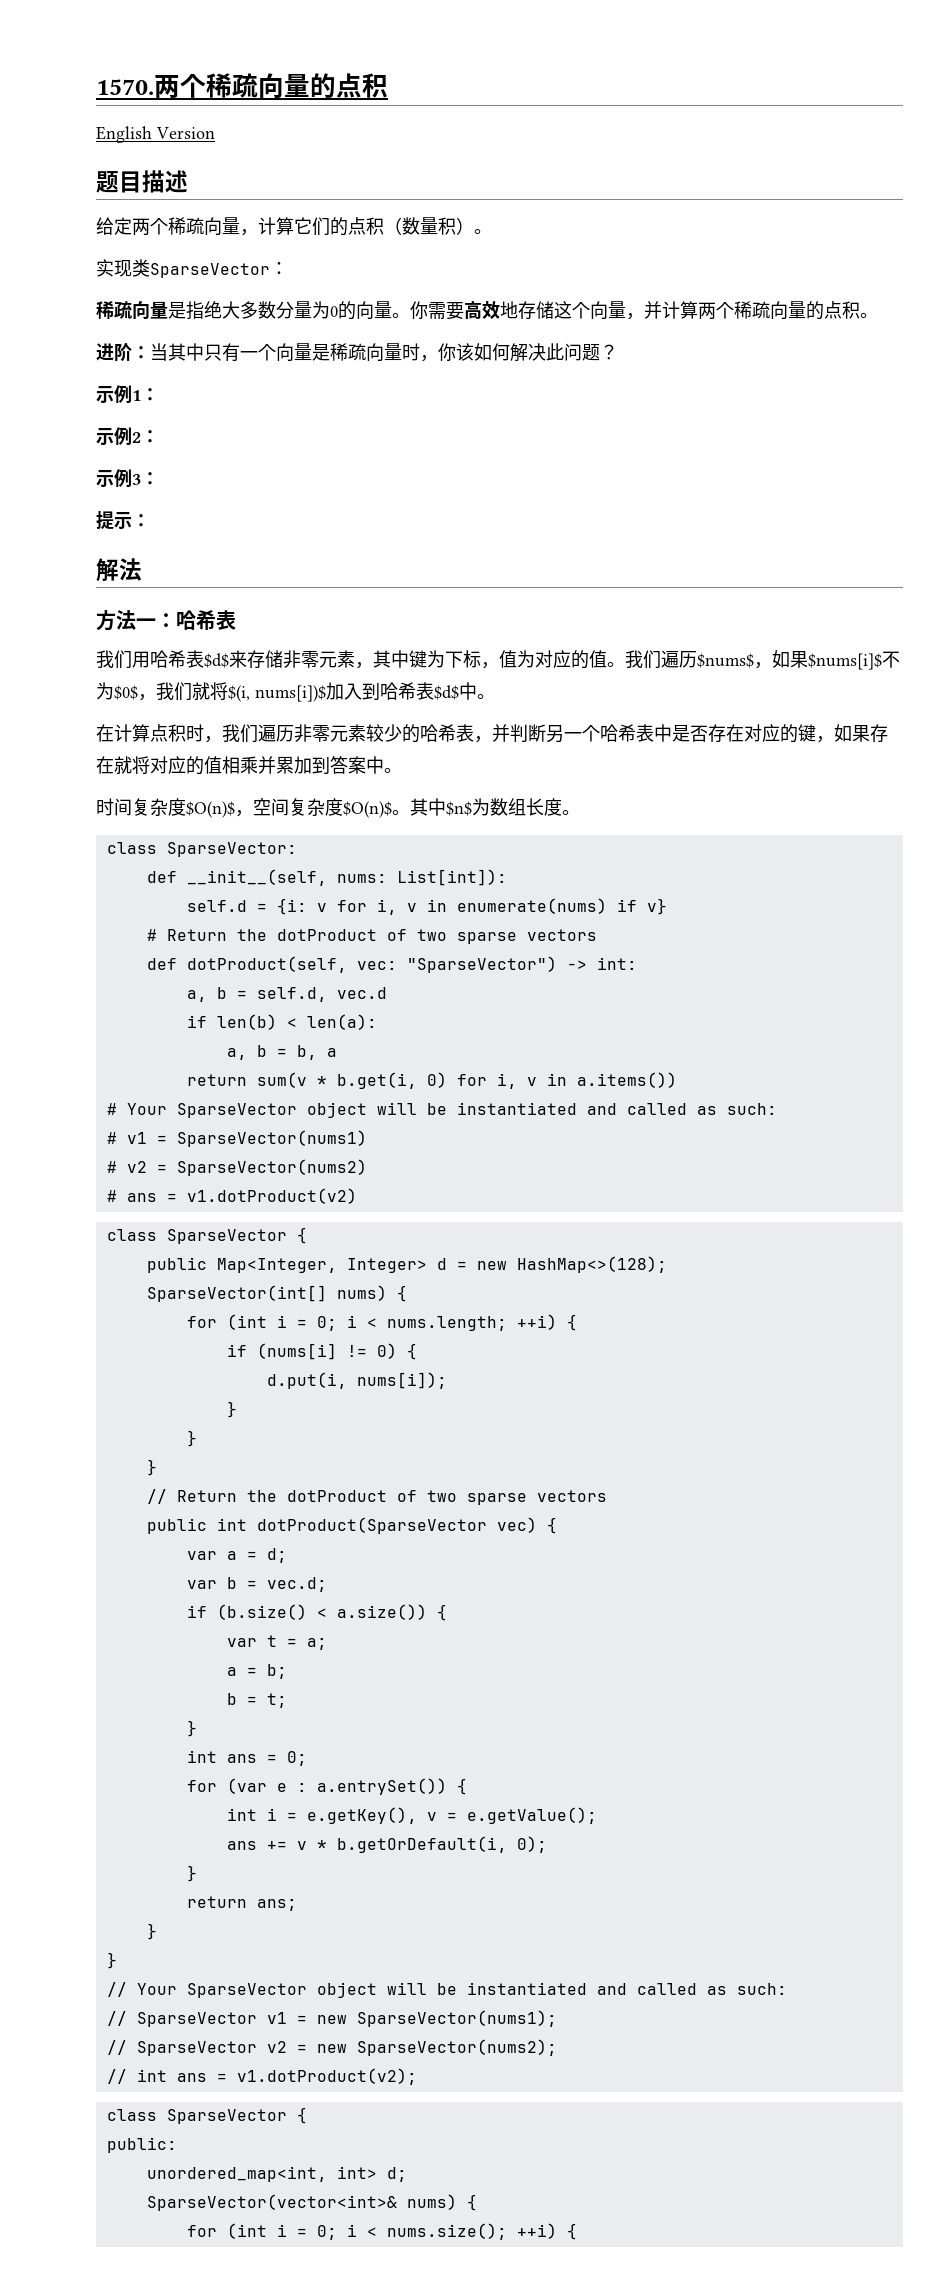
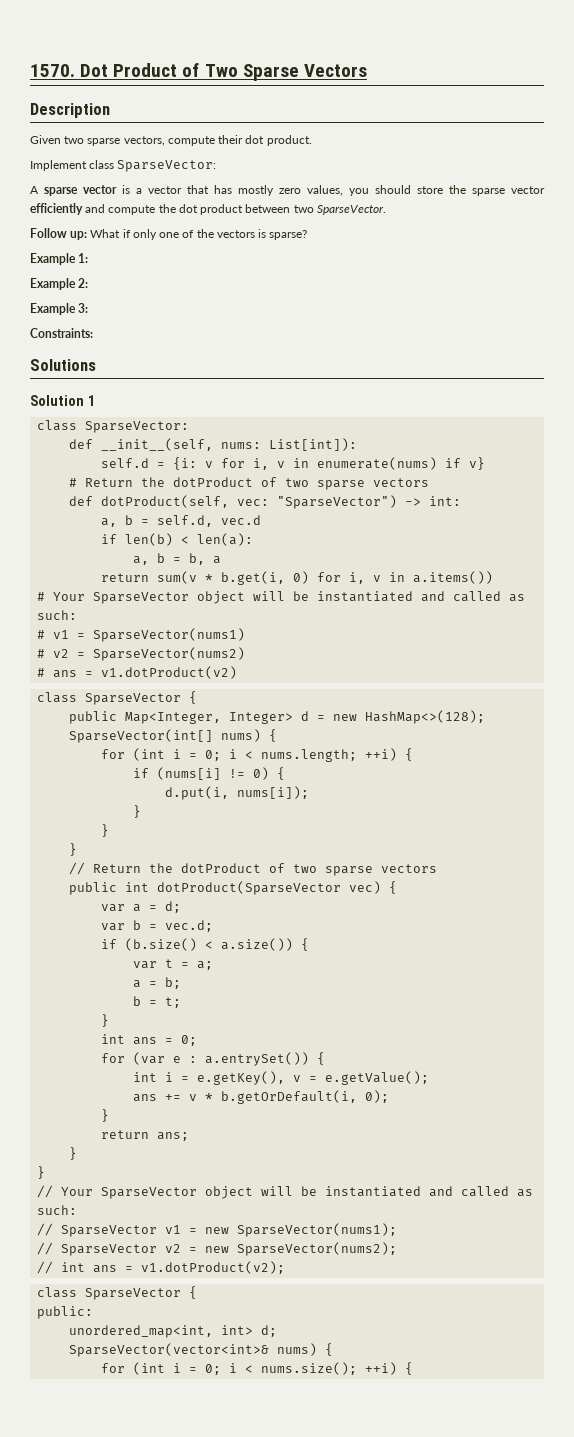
[154,73,388,98] [96,126,215,143] [96,170,188,193] [96,217,492,236] [96,259,288,278] [96,300,878,320] [96,342,618,362] [96,385,159,403] [96,427,159,445] [96,469,159,487] [96,510,150,530] [96,558,142,582] [96,610,236,631] [96,650,900,670] [96,682,495,702] [96,724,888,743] [96,756,402,775] [96,798,580,818] 两个稀疏向量的点积 // English Version // 题目描述 // 给定两个稀疏向量，计算它们的点积（数量积）。 // 实现类SparseVector： // 稀疏向量是指绝大多数分量为0的向量。你需要高效地存储这个向量，并计算两个稀疏向量的点积。 // 进阶：当其中只有一个向量是稀疏向量时，你该如何解决此问题？ // 示例1： // 示例2： // 示例3： // 提示： // 解法 // 方法一：哈希表 // 我们用哈希表$d$来存储非零元素，其中键为下标，值为对应的值。我们遍历$nums$，如果$nums[i]$不为$0$，我们就将$(i, nums[i])$加入到哈希表$d$中。 // 在计算点积时，我们遍历非零元素较少的哈希表，并判断另一个哈希表中是否存在对应的键，如果存在就将对应的值相乘并累加到答案中。 // 时间复杂度$O(n)$，空间复杂度$O(n)$。其中$n$为数组长度。 -> [80,63,367,81] [30,103,110,118] [30,135,312,146] [30,160,217,172] [30,185,545,196] [30,203,386,215] [30,228,308,240] [30,253,89,265] [30,278,89,290] [30,303,89,315] [30,328,93,338] [30,359,96,371] [30,395,95,406] Dot Product of Two Sparse Vectors // Description // Given two sparse vectors, compute their dot product. // Implement class SparseVector: // A sparse vector is a vector that has mostly zero values, you should store the sparse vector efficiently and compute the dot product between two SparseVector. // Follow up: What if only one of the vectors is sparse? // Example 1: // Example 2: // Example 3: // Constraints: // Solutions // Solution 1

